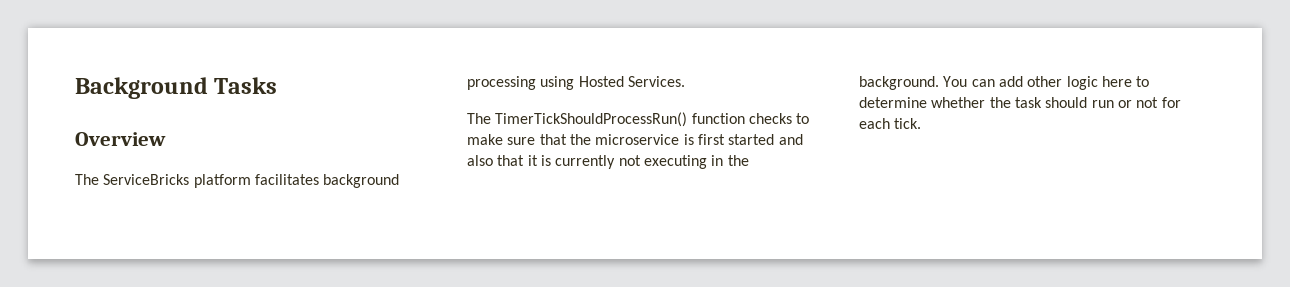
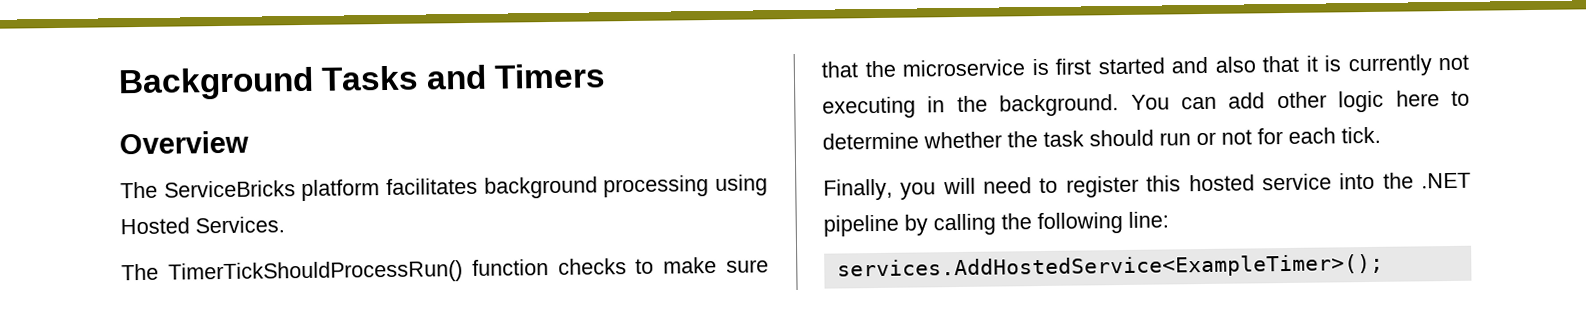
(278, 85) none -> [426,63,607,90] and Timers
(922, 123) none -> [823,172,1471,201] [823,211,1169,237] [836,253,1384,281] // Finally, you will need to register this hosted service into the .NET pipeline by calling the following line: // services.AddHostedService<ExampleTimer>();

